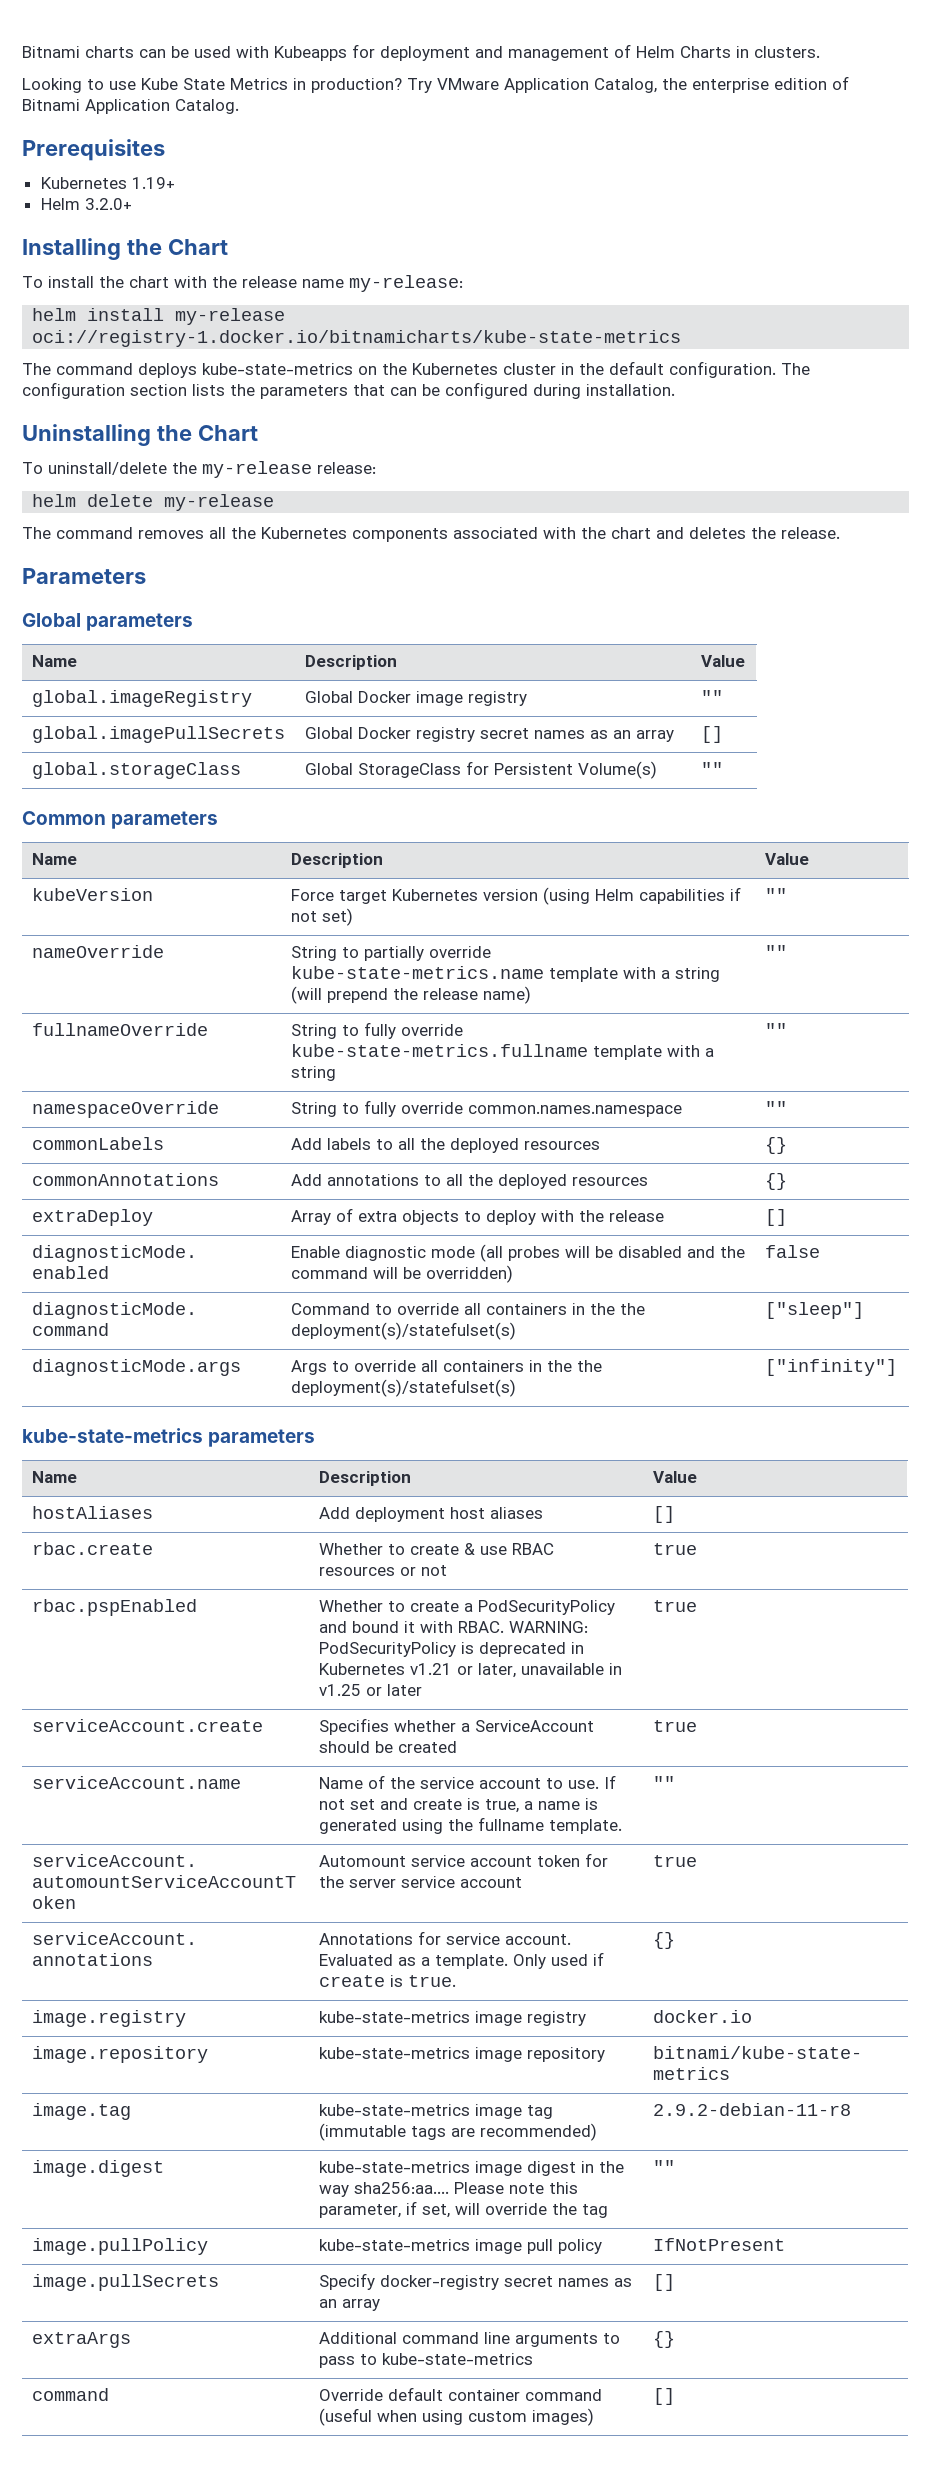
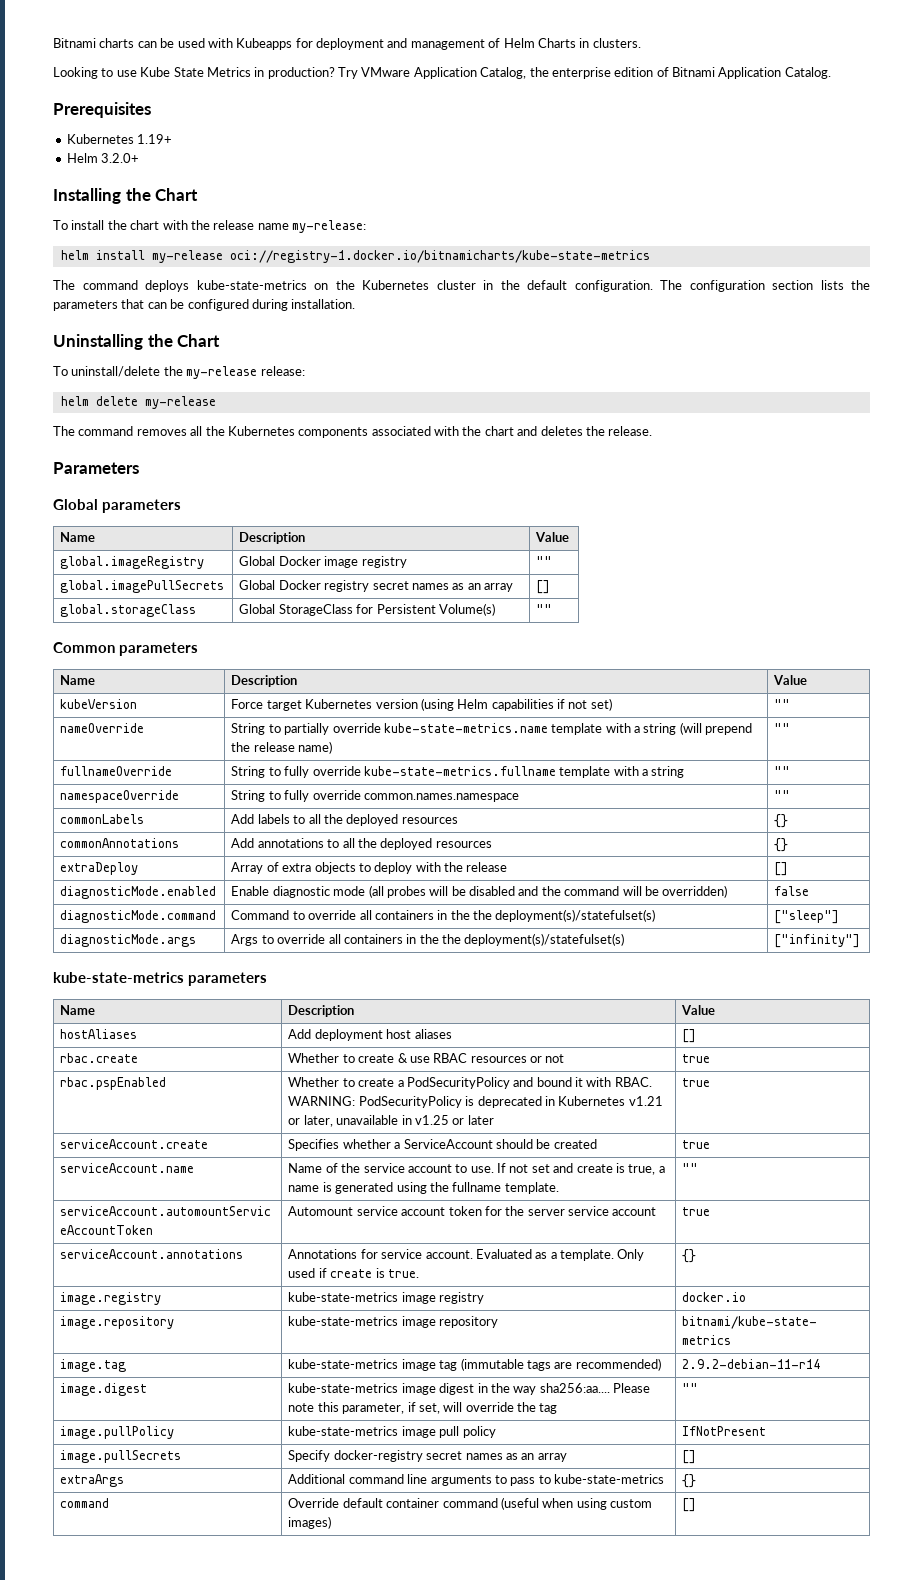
[652,2103,851,2116] 2.9.2-debian-11-r8 -> [682,1359,821,1369] 2.9.2-debian-11-r14

